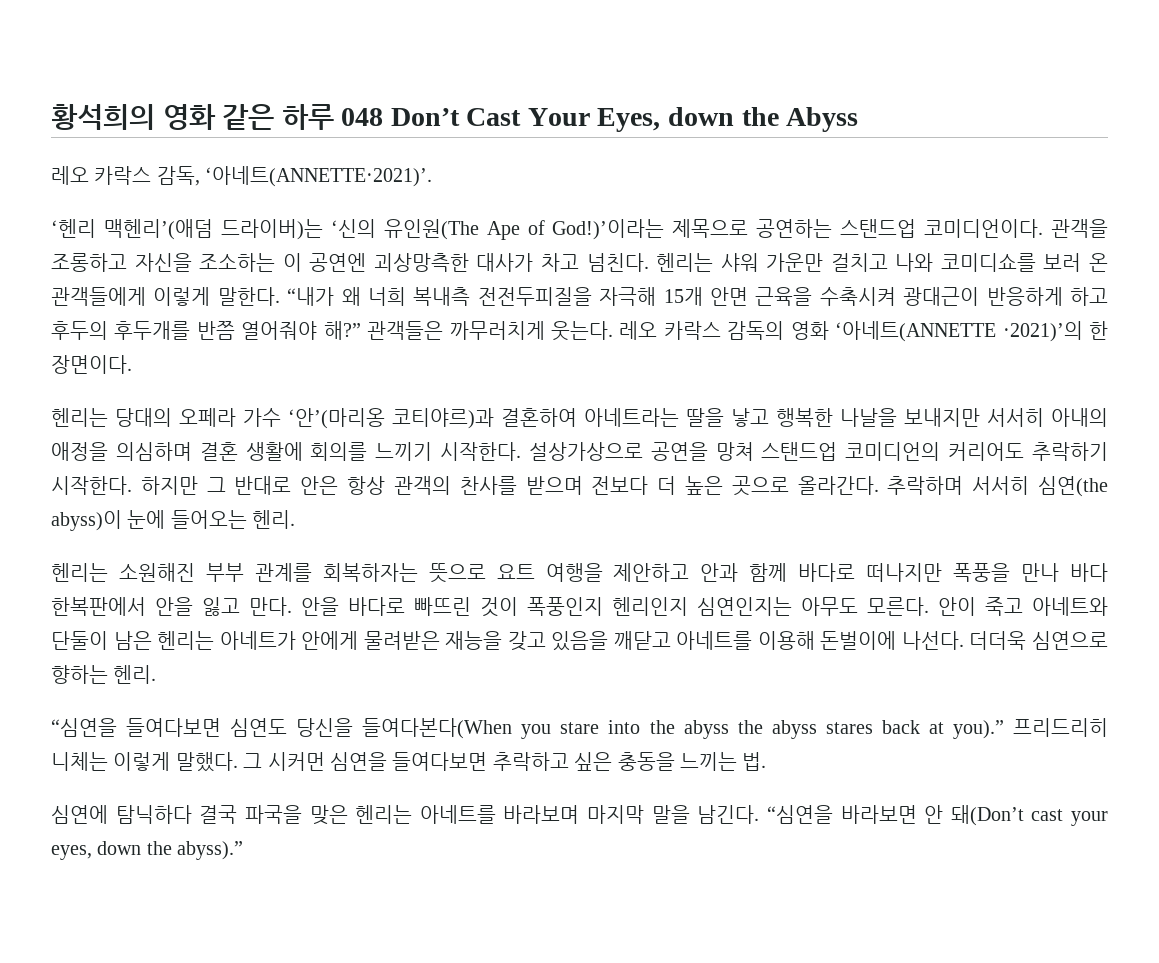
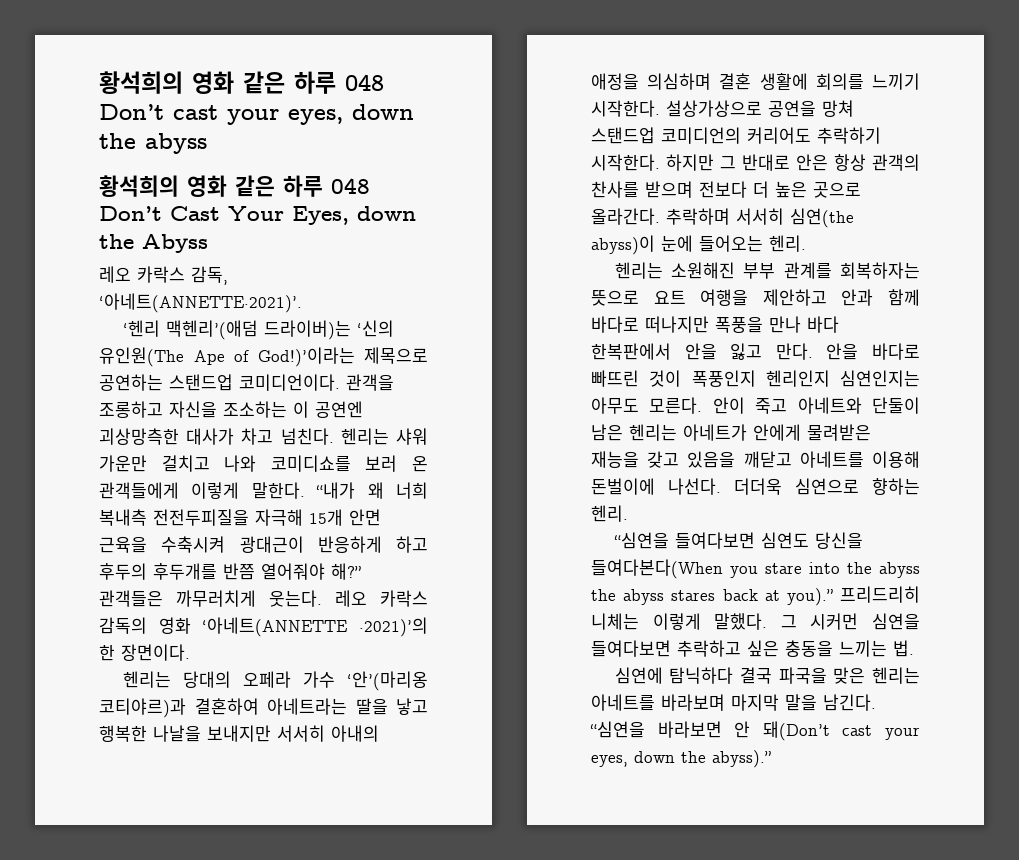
[51,104,460,130] 황석희의 영화 같은 하루 048 Don’t -> [99,71,384,94] [99,104,414,125] [99,133,207,154] [99,175,370,197] [99,206,162,221] 황석희의 영화 같은 하루 048 Don’t cast your eyes, down the abyss // 황석희의 영화 같은 하루 048 Don’t

